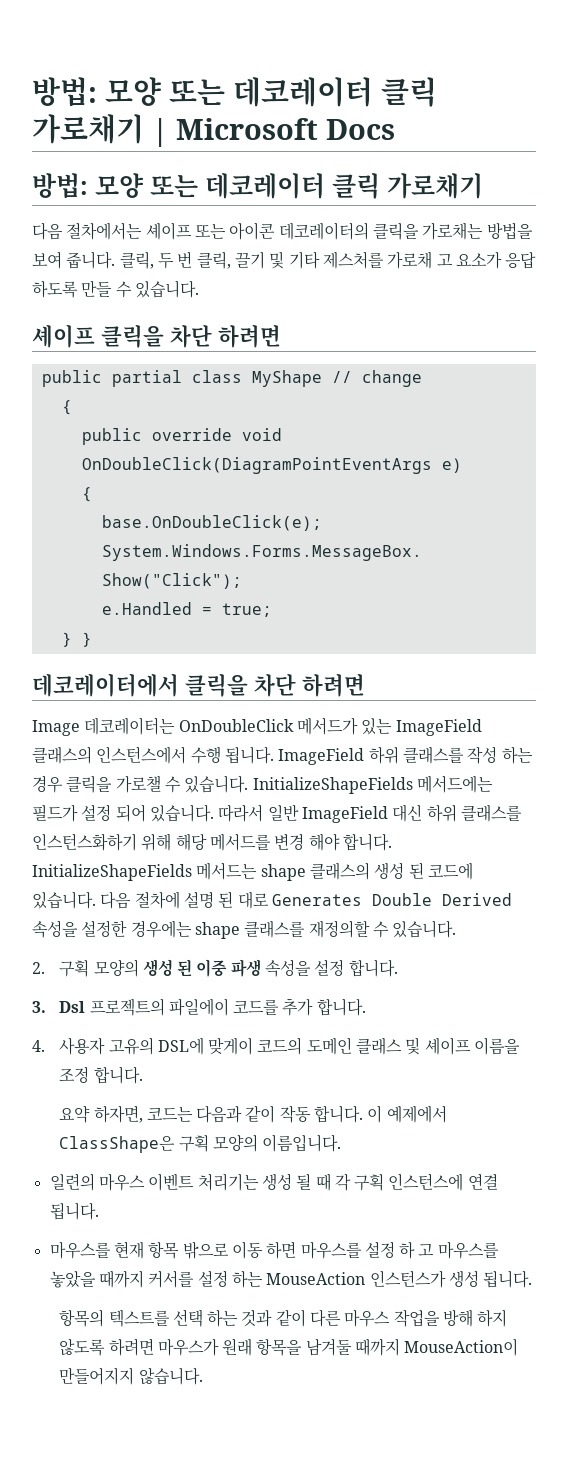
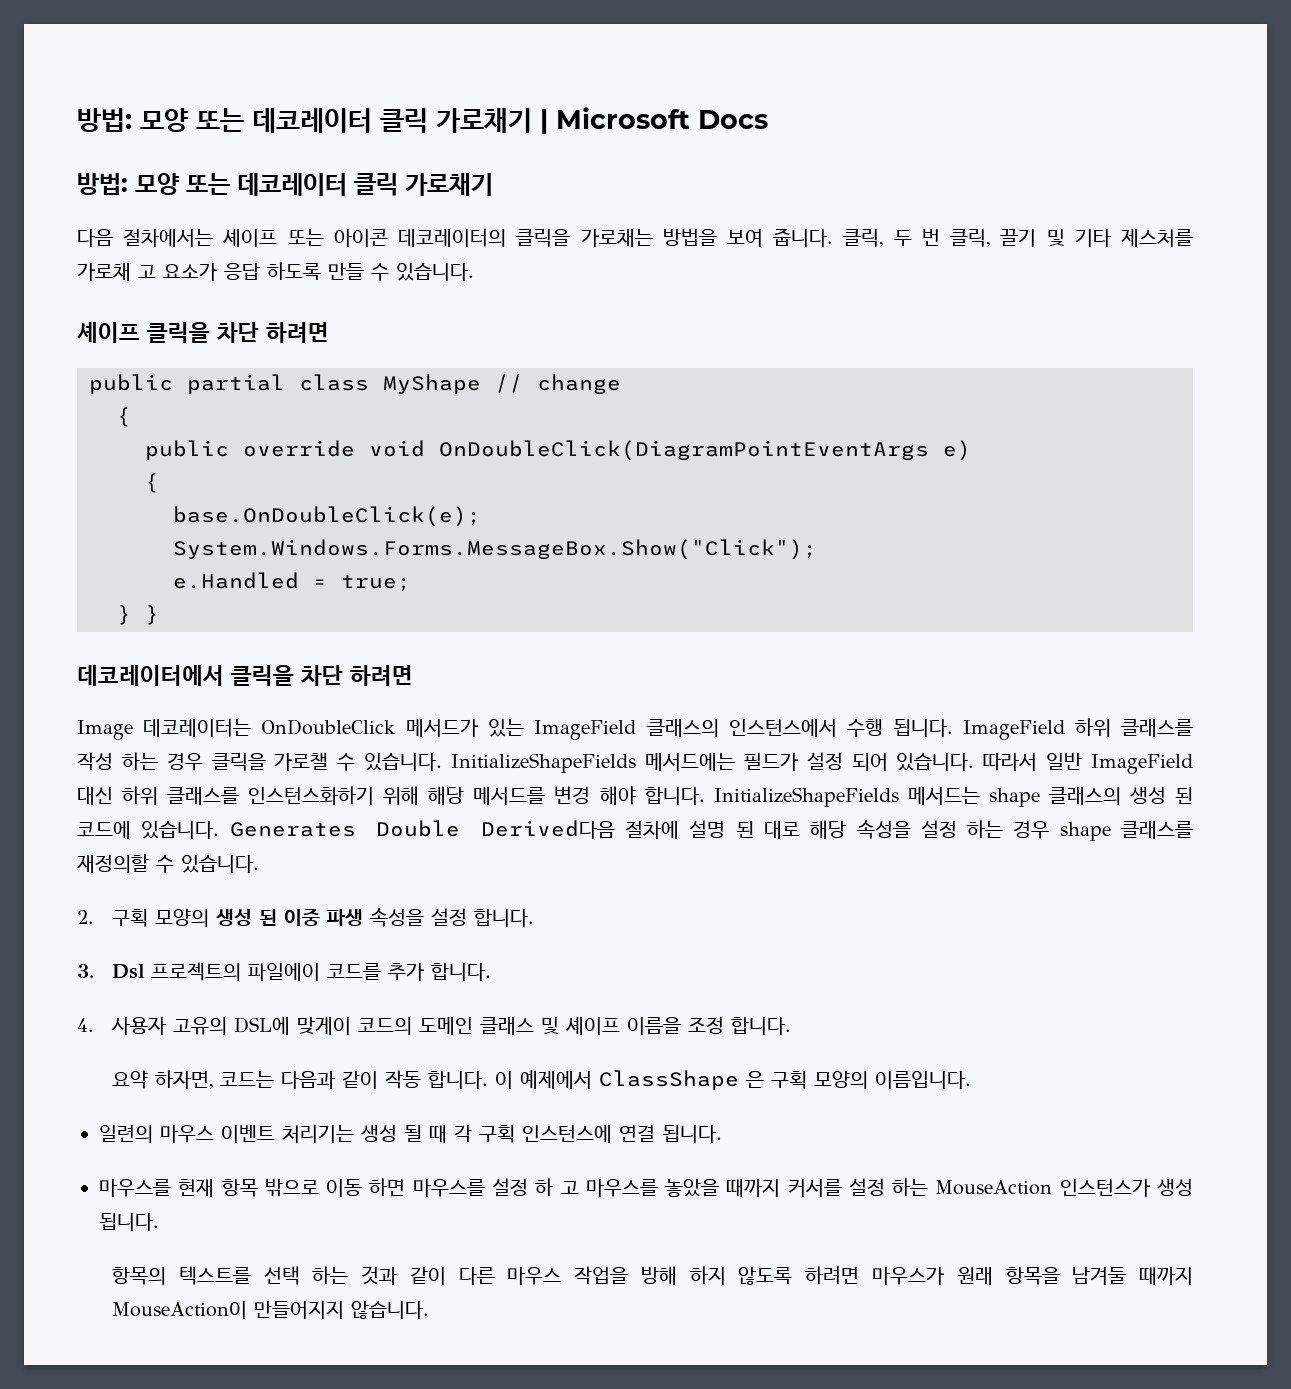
[100,891,132,909] 다음 -> [229,820,615,839] Generates Double Derived다음
[271,893,512,906] [32,920,192,938] Generates Double Derived 속성을 설정한 경우에는 -> [810,819,1050,839] 해당 속성을 설정 하는 경우
[59,1136,176,1153] ClassShape은 -> [599,1070,765,1090] ClassShape 은

